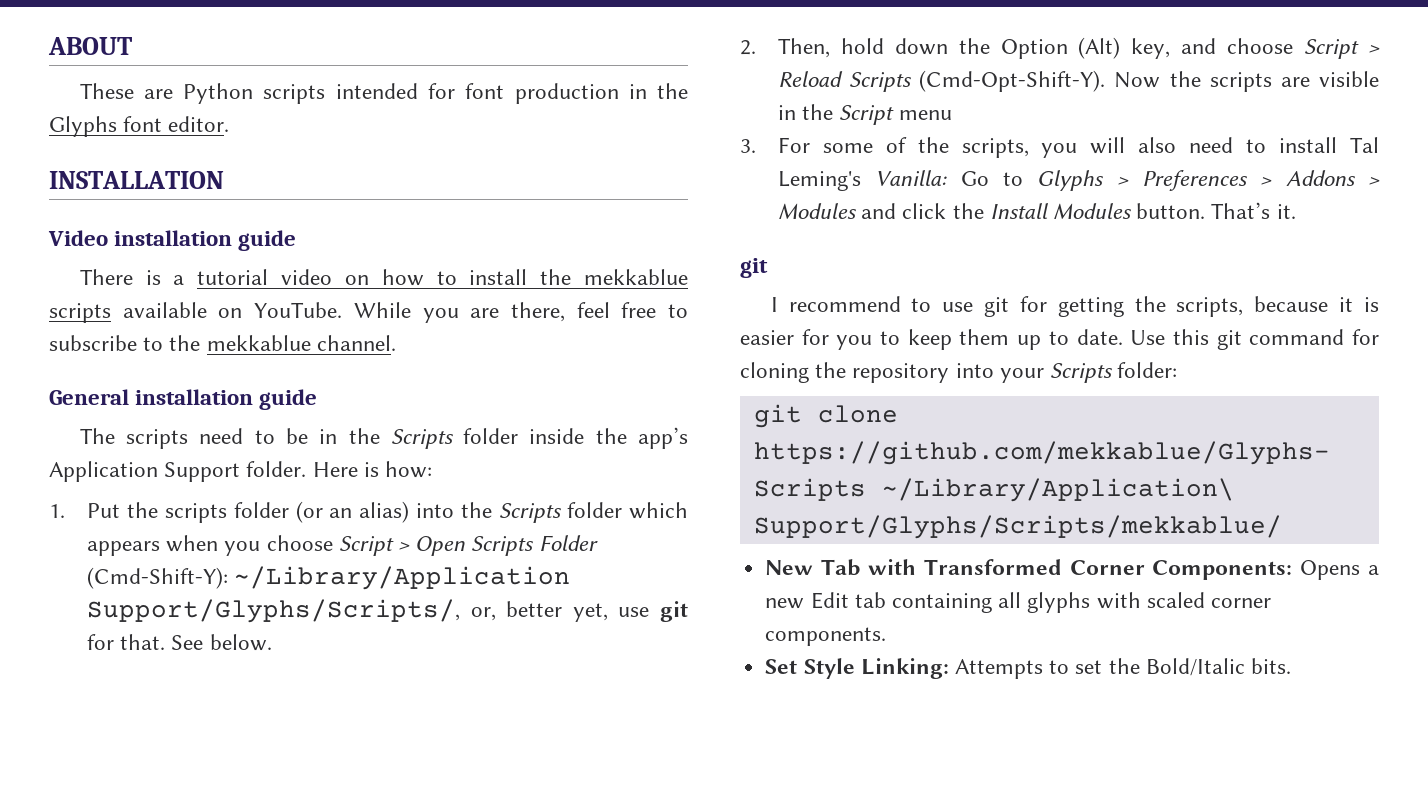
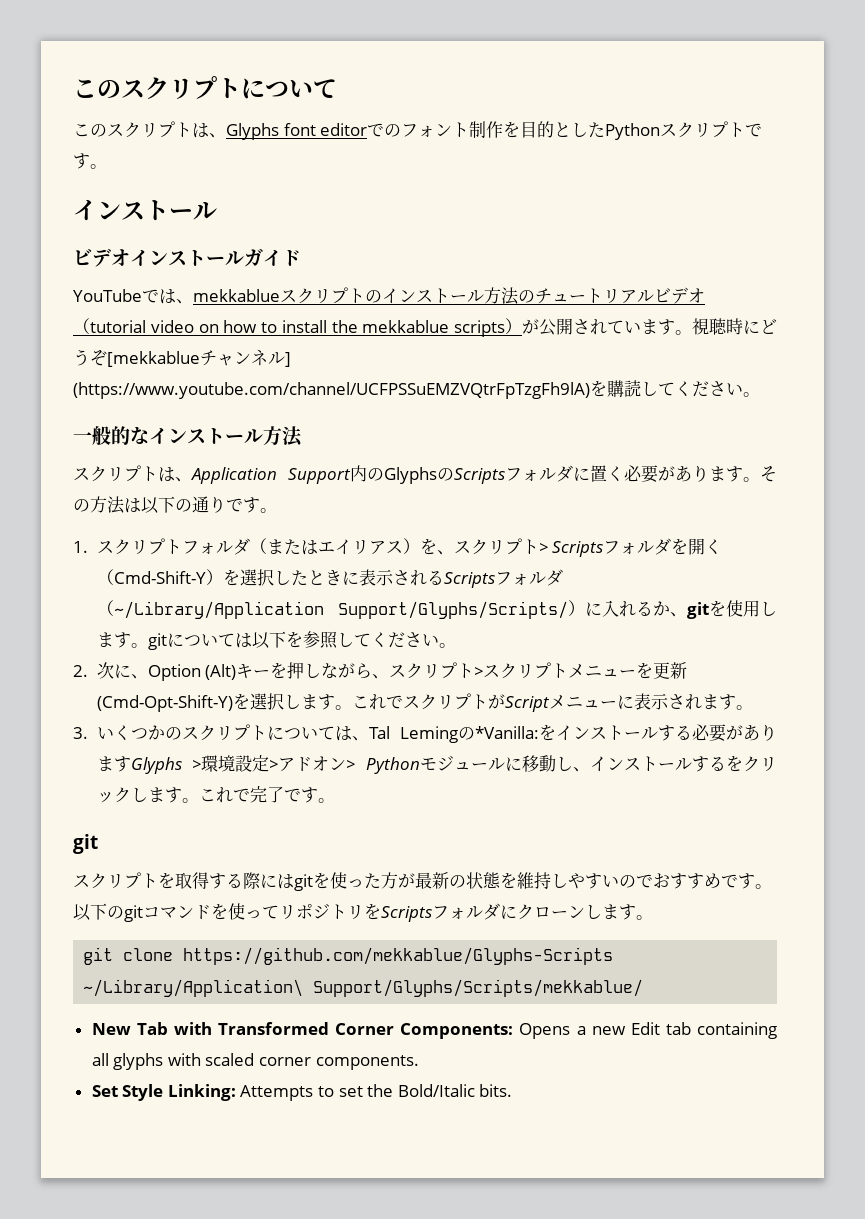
[48,37,132,55] [79,83,688,104] [49,116,230,137] [49,171,224,189] [48,230,297,251] [79,269,185,285] ABOUT // These are Python scripts intended for font production in the Glyphs font editor. // INSTALLATION // Video installation guide // There is a -> [73,76,337,100] [73,121,763,140] [73,153,107,169] [73,199,217,221] [73,248,301,267] [73,287,705,305] [73,318,90,334] このスクリプトについて // このスクリプトは、Glyphs font editorでのフォント制作を目的としたPythonスクリプトです。 // インストール // ビデオインストールガイド // YouTubeでは、mekkablueスクリプトのインストール方法のチュートリアルビデオ（
[122,302,688,323] [49,335,396,351] [49,389,318,410] [79,427,688,449] [49,461,433,482] [49,501,688,523] [86,535,598,556] [86,566,571,590] [86,599,688,623] [86,634,272,651] [740,37,1380,59] [777,70,1379,92] [777,104,952,125] [740,137,1379,158] [777,170,1380,191] [777,202,1296,219] [740,258,768,278] [770,296,1379,317] [740,329,1379,350] [740,362,1178,383] available on YouTube. While you are there, feel free to subscribe to the mekkablue channel. // General installation guide // The scripts need to be in the Scripts folder inside the app’s Application Support folder. Here is how: // 1. Put the scripts folder (or an alias) into the Scripts folder which appears when you choose Script > Open Scripts Folder (Cmd-Shift-Y): ~/Library/Application Support/Glyphs/Scripts/, or, better yet, use git for that. See below. // 2. Then, hold down the Option (Alt) key, and choose Script > Reload Scripts (Cmd-Opt-Shift-Y). Now the scripts are visible in the Script menu // 3. For some of the scripts, you will also need to install Tal Leming's Vanilla: Go to Glyphs > Preferences > Addons > Modules and click the Install Modules button. That’s it. // git // I recommend to use git for getting the scripts, because it is easier for you to keep them up to date. Use this git command for cloning the repository into your Scripts folder: -> [505,318,777,336] [73,349,291,367] [73,380,760,399] [73,426,303,447] [73,465,777,484] [73,496,277,514] [73,538,723,557] [96,569,563,588] [96,600,777,619] [96,631,456,650] [73,662,688,681] [96,693,753,712] [73,724,777,743] [96,755,777,774] [96,786,335,803] [73,834,98,854] [73,872,772,891] [73,903,653,922] ）が公開されています。視聴時にどうぞ[mekkablueチャンネル] (https://www.youtube.com/channel/UCFPSSuEMZVQtrFpTzgFh9lA)を購読してください。 // 一般的なインストール方法 // スクリプトは、Application Support内のGlyphsのScriptsフォルダに置く必要があります。その方法は以下の通りです。 // 1.スクリプトフォルダ（またはエイリアス）を、スクリプト> Scriptsフォルダを開く（Cmd-Shift-Y）を選択したときに表示されるScriptsフォルダ（~/Library/Application Support/Glyphs/Scripts/）に入れるか、gitを使用します。gitについては以下を参照してください。 // 2.次に、Option (Alt)キーを押しながら、スクリプト>スクリプトメニューを更新(Cmd-Opt-Shift-Y)を選択します。これでスクリプトがScriptメニューに表示されます。 // 3.いくつかのスクリプトについては、Tal Lemingの*Vanilla:をインストールする必要がありますGlyphs >環境設定>アドオン> Pythonモジュールに移動し、インストールするをクリックします。これで完了です。 // git // スクリプトを取得する際にはgitを使った方が最新の状態を維持しやすいのでおすすめです。以下のgitコマンドを使ってリポジトリをScriptsフォルダにクローンします。

